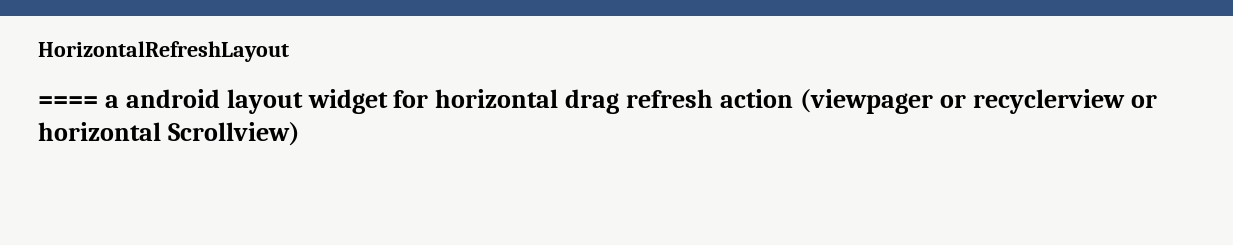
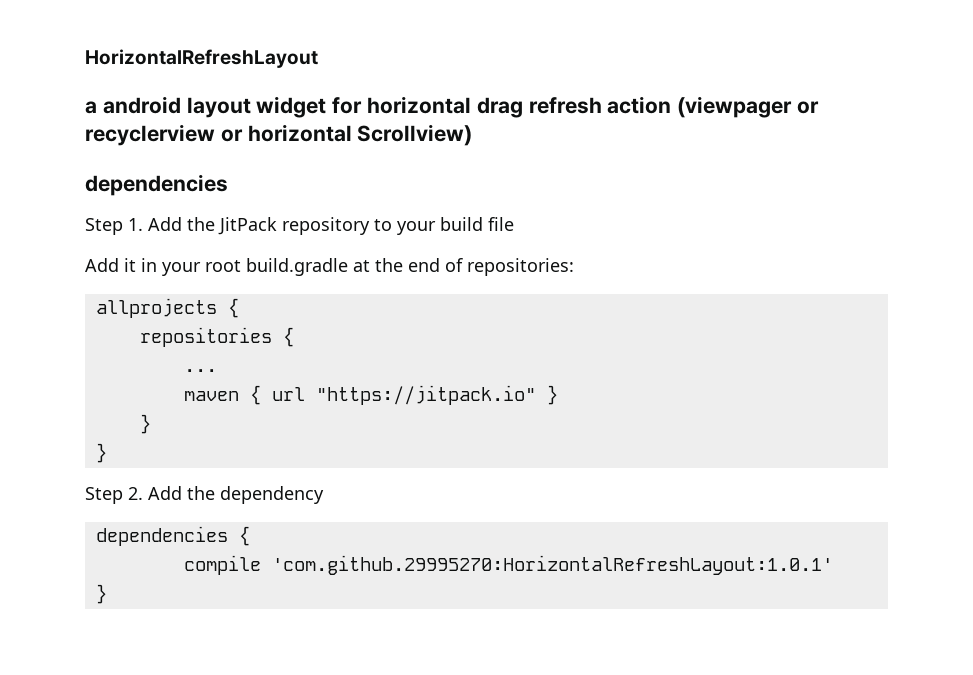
[38,96,98,108] ==== -> (318, 58) none
(300, 134) none -> [85,174,228,196] [85,217,514,235] [85,258,574,276] [95,298,239,318] [139,327,294,347] [183,369,217,372] [183,385,558,405] [139,414,151,434] [95,443,107,463] [85,486,324,504] [95,526,250,546] [183,555,833,575] [95,584,107,604] // dependencies // Step 1. Add the JitPack repository to your build file // Add it in your root build.gradle at the end of repositories: // allprojects { // repositories { // ... // maven { url "https://jitpack.io" } // } // } // Step 2. Add the dependency // dependencies { // compile 'com.github.29995270:HorizontalRefreshLayout:1.0.1' // }

